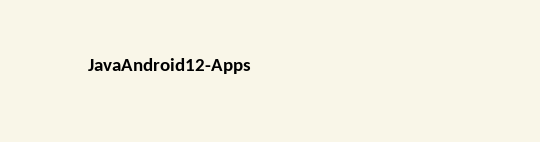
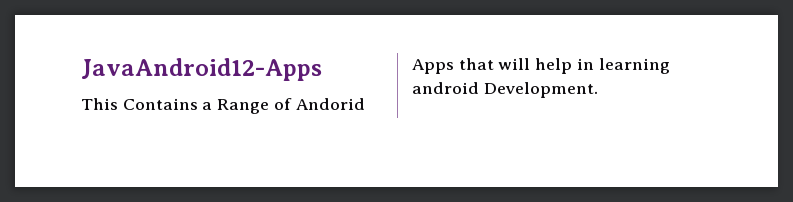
(251, 66) none -> [81,98,365,114] [412,58,670,74] [412,82,598,98] // This Contains a Range of Andorid Apps that will help in learning android Development.

